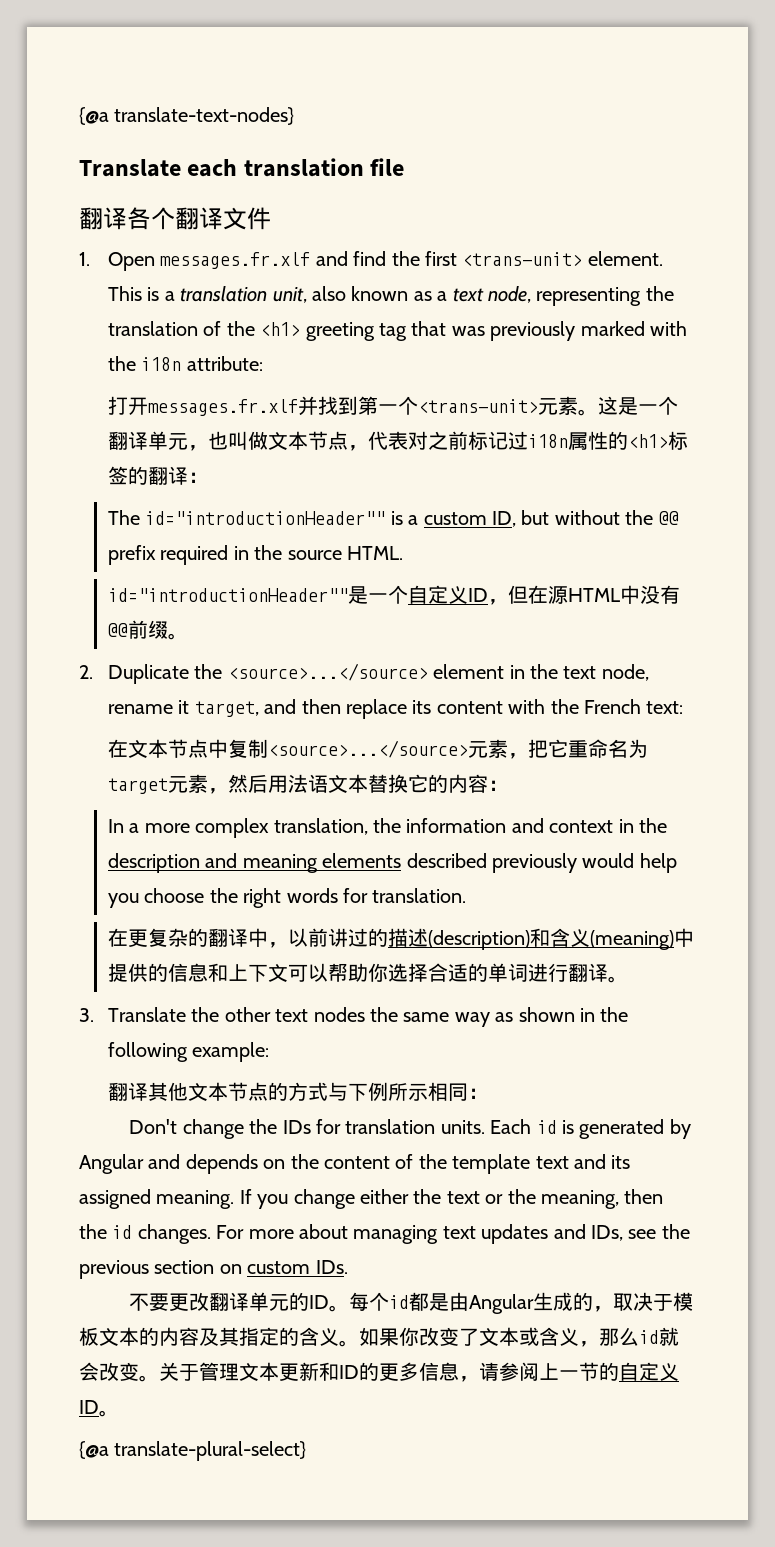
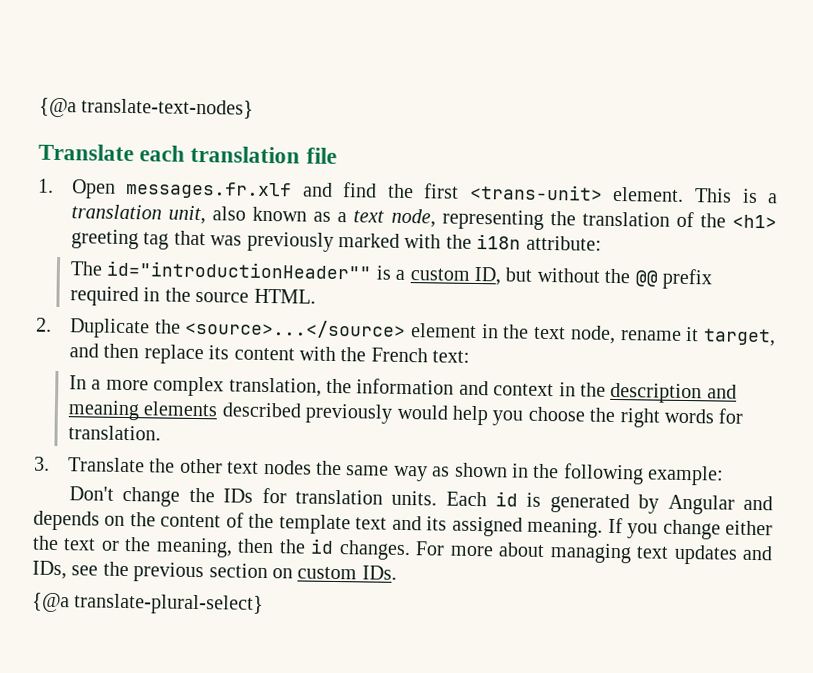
[79,207,271,230] // 翻译各个翻译文件 -> (337, 155) none
[108,396,679,416] [108,431,689,451] [108,466,209,485] // 打开messages.fr.xlf并找到第一个<trans-unit>元素。这是一个翻译单元，也叫做文本节点，代表对之前标记过i18n属性的<h1>标签的翻译： -> (602, 243) none
[108,585,681,605] [108,620,189,640] // id="introductionHeader""是一个自定义ID，但在源HTML中没有@@前缀。 -> (316, 296) none
[108,739,649,759] [108,774,509,794] // 在文本节点中复制<source>...</source>元素，把它重命名为target元素，然后用法语文本替换它的内容： -> (471, 356) none
[108,928,695,950] [108,963,629,983] // 在更复杂的翻译中，以前讲过的描述(description)和含义(meaning)中提供的信息和上下文可以帮助你选择合适的单词进行翻译。 -> (161, 433) none
[108,1082,489,1101] // 翻译其他文本节点的方式与下例所示相同： -> (725, 475) none
[129,1292,694,1314] [79,1327,679,1347] [79,1362,679,1382] [79,1400,119,1417] // 不要更改翻译单元的ID。每个id都是由Angular生成的，取决于模板文本的内容及其指定的含义。如果你改变了文本或含义，那么id就会改变。关于管理文本更新和ID的更多信息，请参阅上一节的自定义ID。 -> (397, 572) none

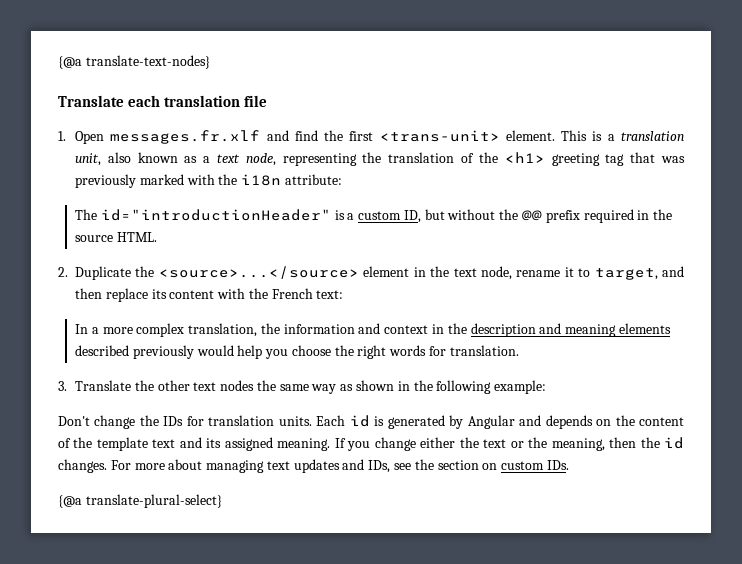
[106,260,373,280] id="introductionHeader"" -> [100,209,331,221] id="introductionHeader"
(700, 334) none -> [578,268,591,277] to
[133,562,205,583] previous -> (434, 464) none

